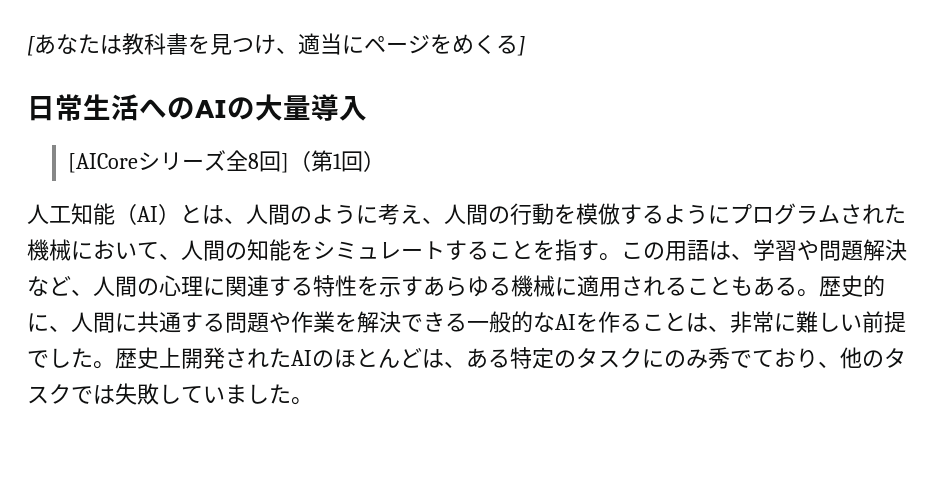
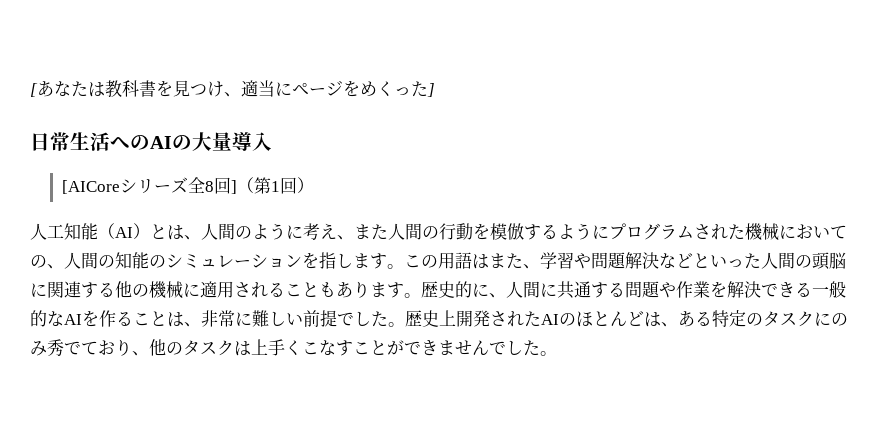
[496,35,518,54] る -> [394,81,428,97] った
(444, 220) none -> [354,224,388,240] また
(159, 250) none -> [30,255,47,268] の
[291,240,313,260] を -> [149,255,166,268] の
[423,239,577,261] トすることを指 -> [251,252,370,269] ションを指しま
(731, 250) none -> [489,253,523,269] また
[71,275,511,297] 、人間の心理に関連する特性を示すあらゆる -> [693,252,846,270] [30,281,149,298] といった人間の頭脳に関連する他の
[775,277,797,296] る -> [353,281,404,298] ります
[71,383,247,405] では失敗していま -> [234,339,506,356] は上手くこなすことができませんで

